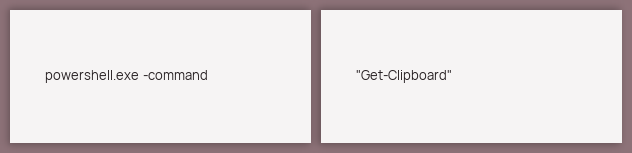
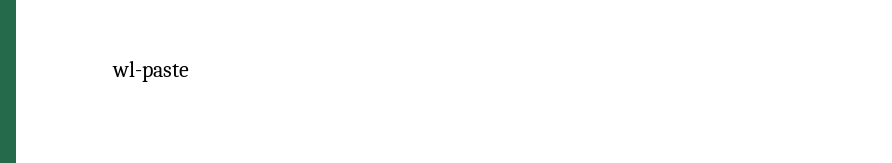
[45,70,452,83] powershell.exe -command "Get-Clipboard" -> [112,61,189,82] wl-paste

